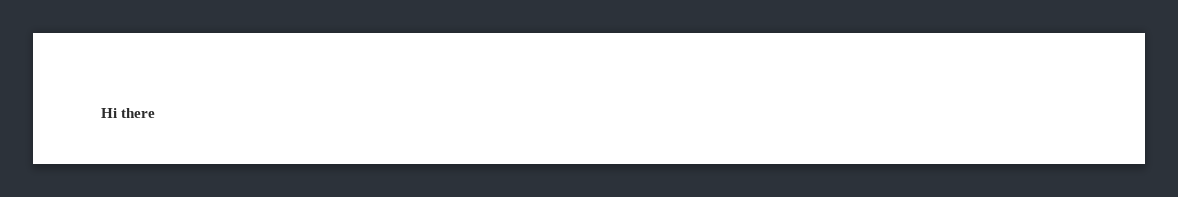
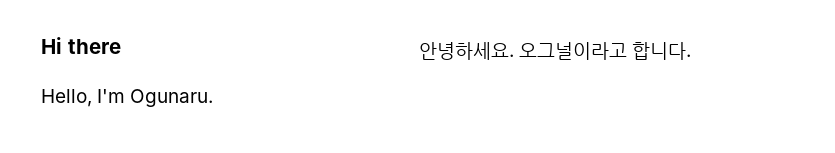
(156, 113) none -> [41,89,214,107] [419,42,692,60] // Hello, I'm Ogunaru. // 안녕하세요. 오그널이라고 합니다.

